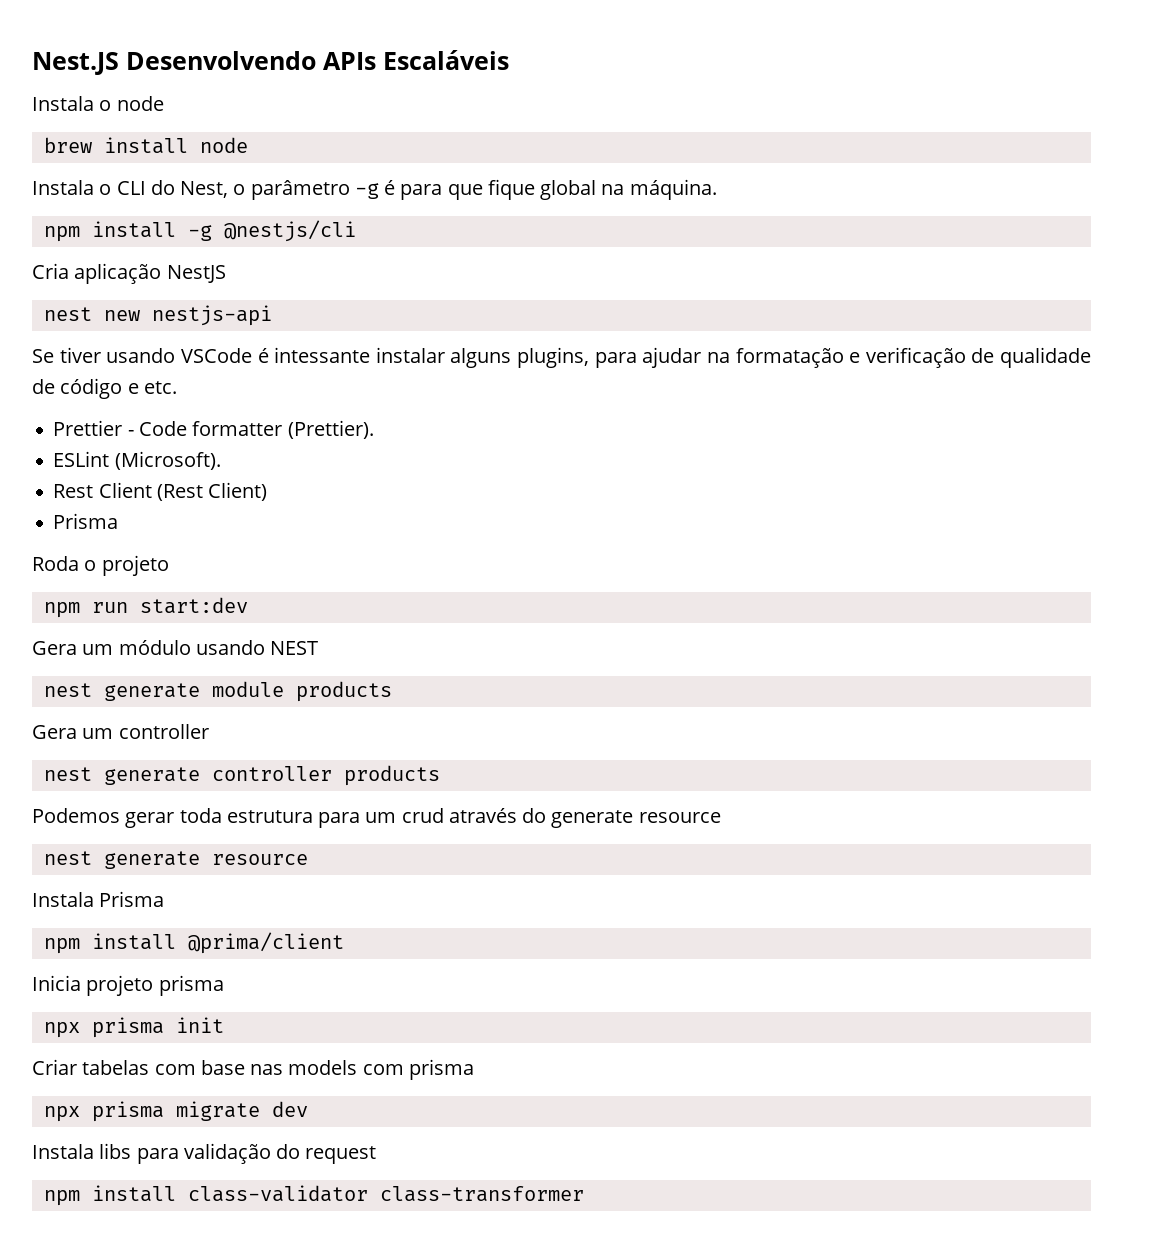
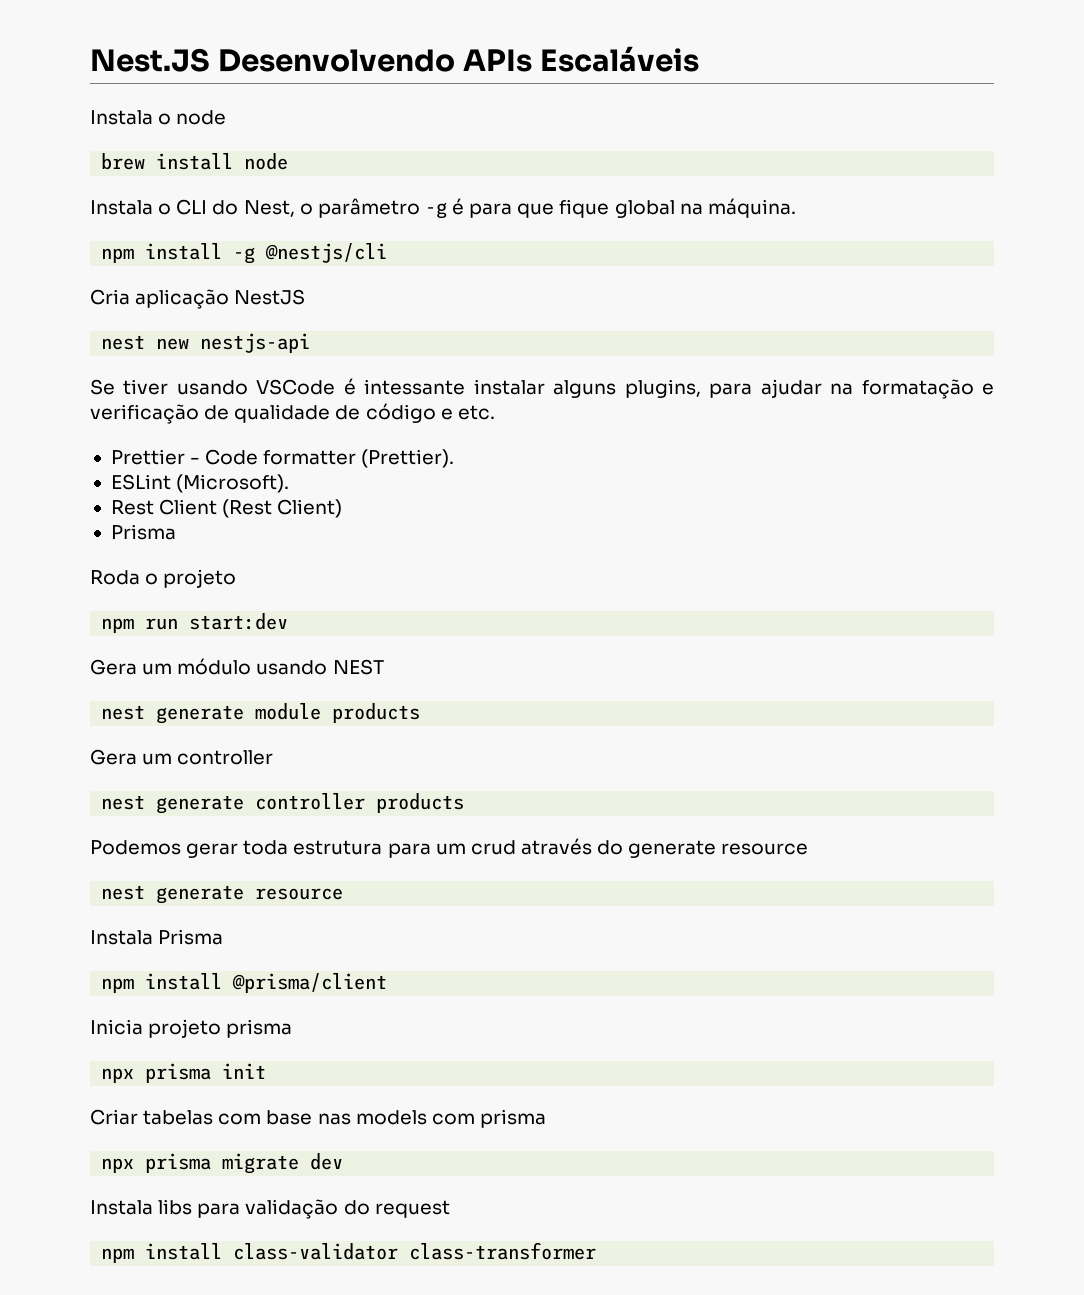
[187,932,344,954] @prima/client -> [232,973,388,993] @prisma/client

